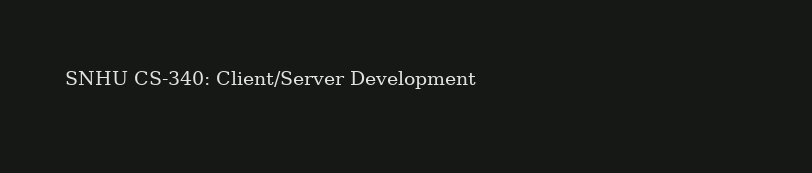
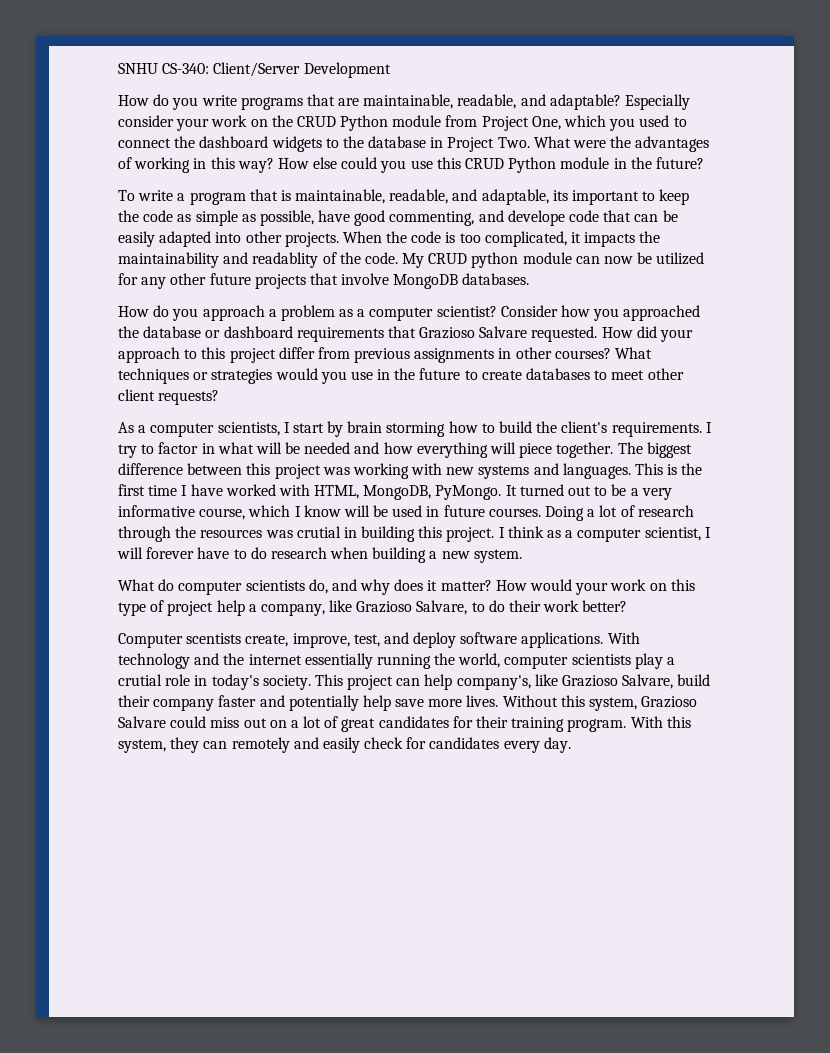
(477, 80) none -> [118,94,691,110] [118,115,687,131] [118,136,710,152] [118,157,704,173] [118,189,690,205] [118,210,678,226] [118,231,661,247] [118,252,705,268] [118,273,530,289] [118,305,701,321] [118,326,694,342] [118,347,653,363] [118,368,684,384] [118,389,220,405] [118,421,712,437] [118,442,692,458] [118,463,703,479] [118,484,672,500] [118,505,694,521] [118,526,711,542] [117,547,522,563] [118,579,695,595] [118,600,628,616] [118,632,640,648] [118,653,676,669] [118,674,711,690] [118,695,698,711] [118,716,691,732] [118,737,571,753] // How do you write programs that are maintainable, readable, and adaptable? Especially consider your work on the CRUD Python module from Project One, which you used to connect the dashboard widgets to the database in Project Two. What were the advantages of working in this way? How else could you use this CRUD Python module in the future? // To write a program that is maintainable, readable, and adaptable, its important to keep the code as simple as possible, have good commenting, and develope code that can be easily adapted into other projects. When the code is too complicated, it impacts the maintainability and readablity of the code. My CRUD python module can now be utilized for any other future projects that involve MongoDB databases. // How do you approach a problem as a computer scientist? Consider how you approached the database or dashboard requirements that Grazioso Salvare requested. How did your approach to this project differ from previous assignments in other courses? What techniques or strategies would you use in the future to create databases to meet other client requests? // As a computer scientists, I start by brain storming how to build the client's requirements. I try to factor in what will be needed and how everything will piece together. The biggest difference between this project was working with new systems and languages. This is the first time I have worked with HTML, MongoDB, PyMongo. It turned out to be a very informative course, which I know will be used in future courses. Doing a lot of research through the resources was crutial in building this project. I think as a computer scientist, I will forever have to do research when building a new system. // What do computer scientists do, and why does it matter? How would your work on this type of project help a company, like Grazioso Salvare, to do their work better? // Computer scentists create, improve, test, and deploy software applications. With technology and the internet essentially running the world, computer scientists play a crutial role in today's society. This project can help company's, like Grazioso Salvare, build their company faster and potentially help save more lives. Without this system, Grazioso Salvare could miss out on a lot of great candidates for their training program. With this system, they can remotely and easily check for candidates every day.

